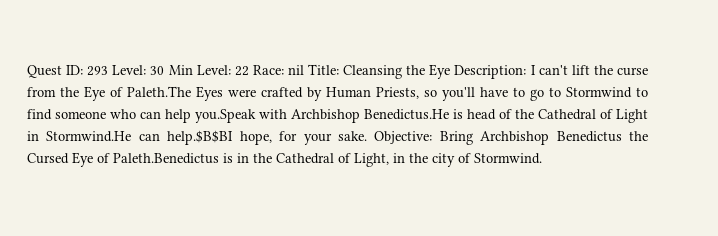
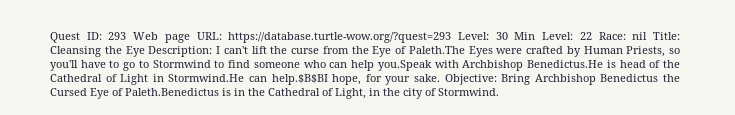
(109, 71) none -> [133,32,452,43] Web page URL: https://database.turtle-wow.org/?quest=293

